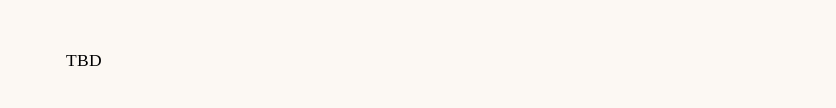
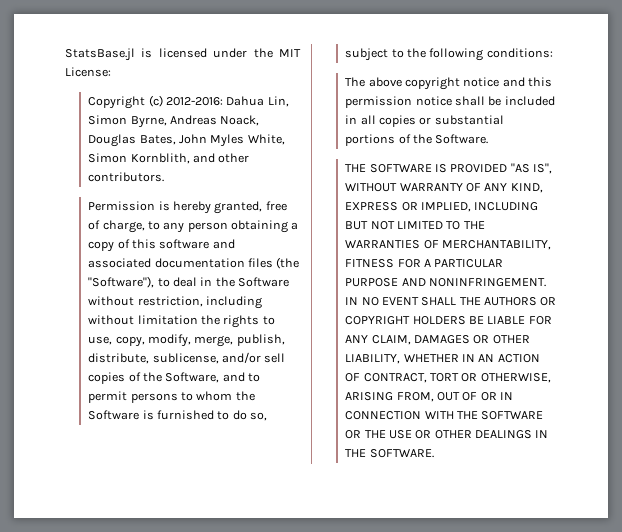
[66,55,102,66] TBD -> [65,48,301,61] [65,67,111,77] [88,95,289,109] [88,115,260,128] [88,134,285,147] [88,153,250,164] [88,172,165,182] [88,201,287,214] [88,220,299,233] [88,239,235,252] [88,257,300,269] [88,276,290,288] [88,296,262,309] [88,315,275,328] [88,334,285,347] [88,352,286,364] [88,372,261,384] [88,391,255,403] [88,410,268,421] [345,48,553,61] [345,77,553,90] [345,96,555,108] [345,115,504,127] [345,134,489,146] [345,163,553,174] [345,183,543,193] [345,202,539,212] [345,221,485,230] [345,240,551,250] [345,259,504,268] [345,278,546,287] [345,297,557,306] [345,316,552,325] [345,335,530,345] [345,354,540,364] [345,373,551,383] [345,392,514,402] [345,411,544,420] [345,430,549,439] [345,449,434,458] StatsBase.jl is licensed under the MIT License: // Copyright (c) 2012-2016: Dahua Lin, Simon Byrne, Andreas Noack, Douglas Bates, John Myles White, Simon Kornblith, and other contributors. // Permission is hereby granted, free of charge, to any person obtaining a copy of this software and associated documentation files (the "Software"), to deal in the Software without restriction, including without limitation the rights to use, copy, modify, merge, publish, distribute, sublicense, and/or sell copies of the Software, and to permit persons to whom the Software is furnished to do so, subject to the following conditions: // The above copyright notice and this permission notice shall be included in all copies or substantial portions of the Software. // THE SOFTWARE IS PROVIDED "AS IS", WITHOUT WARRANTY OF ANY KIND, EXPRESS OR IMPLIED, INCLUDING BUT NOT LIMITED TO THE WARRANTIES OF MERCHANTABILITY, FITNESS FOR A PARTICULAR PURPOSE AND NONINFRINGEMENT. IN NO EVENT SHALL THE AUTHORS OR COPYRIGHT HOLDERS BE LIABLE FOR ANY CLAIM, DAMAGES OR OTHER LIABILITY, WHETHER IN AN ACTION OF CONTRACT, TORT OR OTHERWISE, ARISING FROM, OUT OF OR IN CONNECTION WITH THE SOFTWARE OR THE USE OR OTHER DEALINGS IN THE SOFTWARE.

